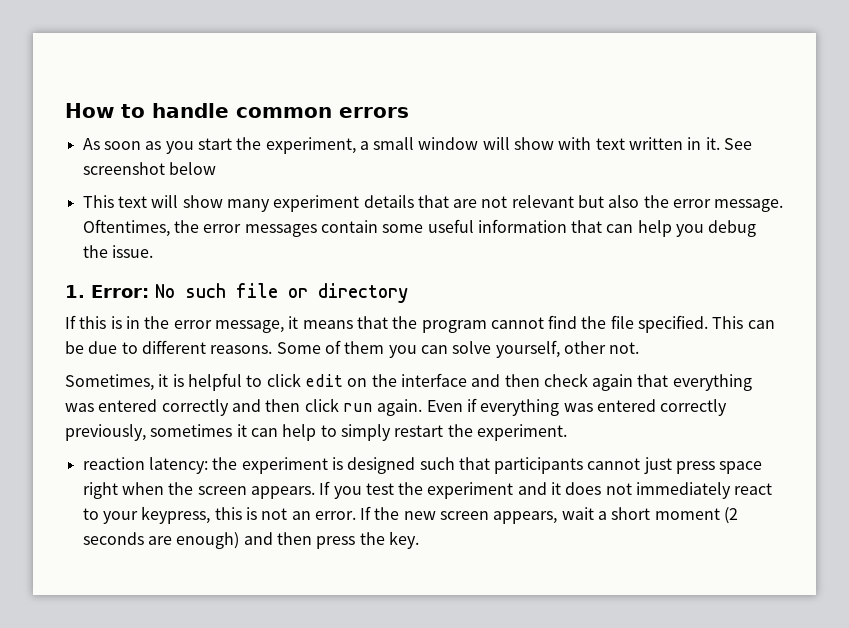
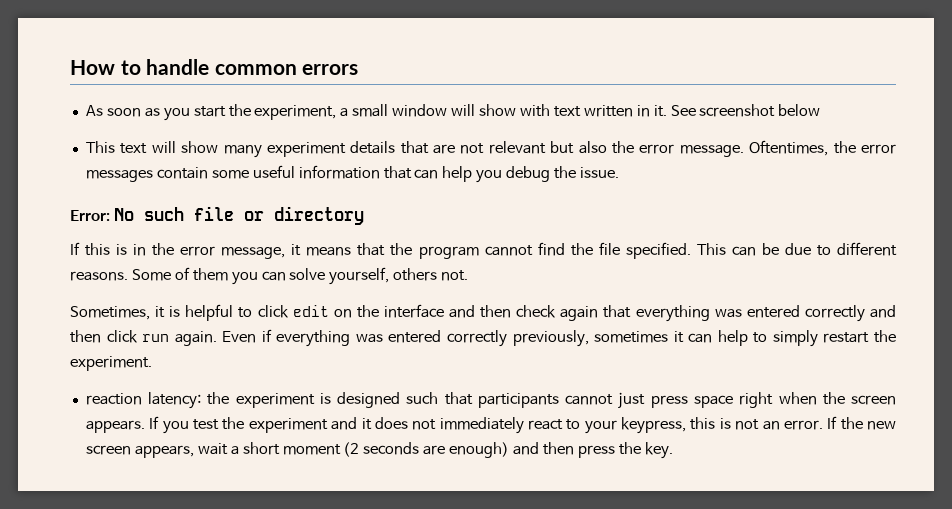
[65,285,85,298] 1. -> (620, 172) none
[563,341,606,354] other -> [393,268,438,281] others

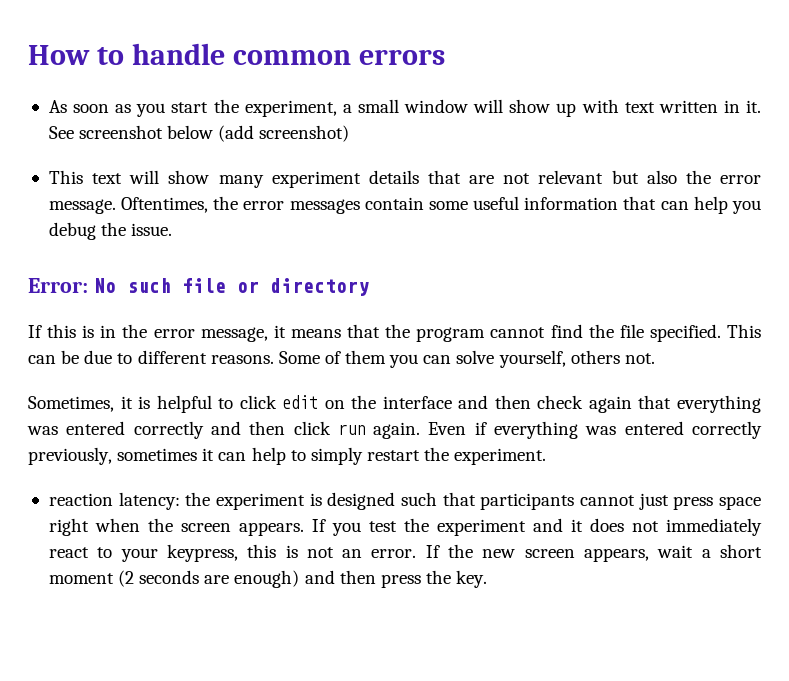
(517, 110) none -> [556,103,577,117] up
(821, 110) none -> [218,125,350,142] (add screenshot)

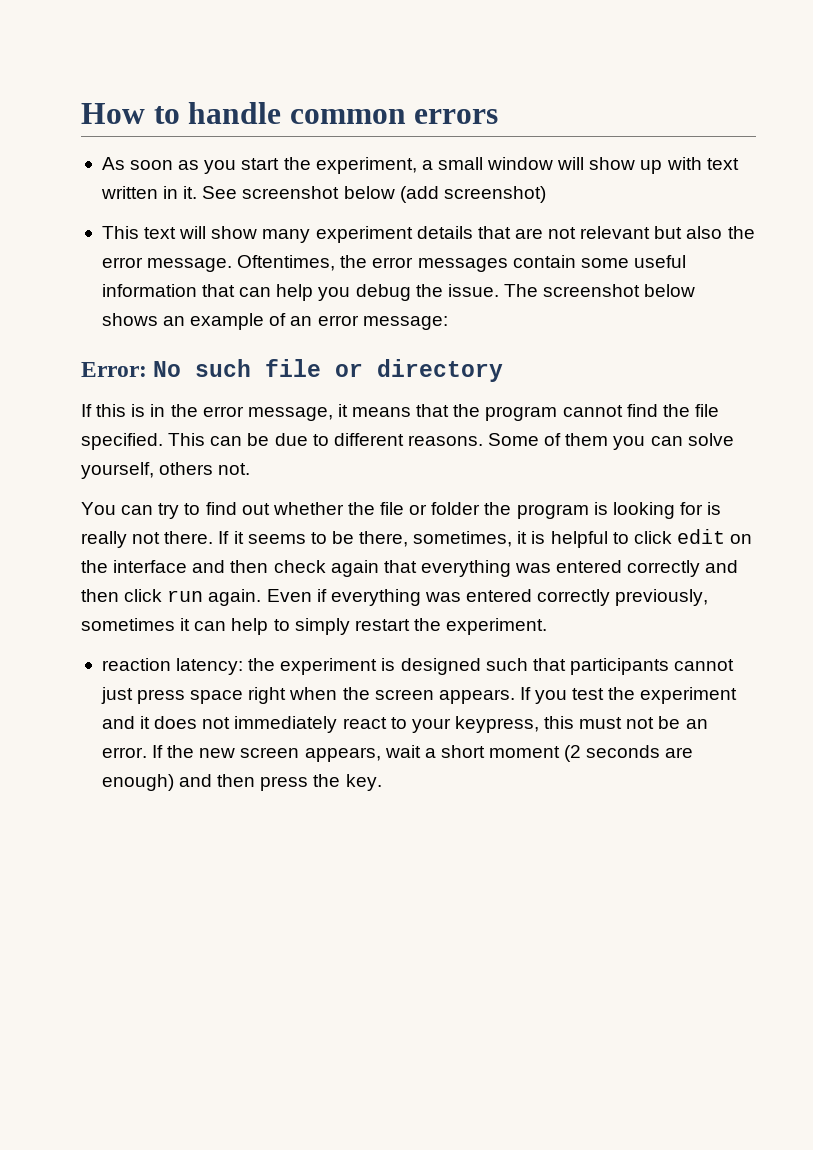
(173, 229) none -> [503,284,696,297] [101,313,448,330] The screenshot below shows an example of an error message:
[28,396,114,412] Sometimes, -> [81,502,722,519] [81,531,513,548] You can try to find out whether the file or folder the program is looking for is really not there. If it seems to be there, sometimes,
[285,545,334,558] is not -> [579,716,681,729] must not be

